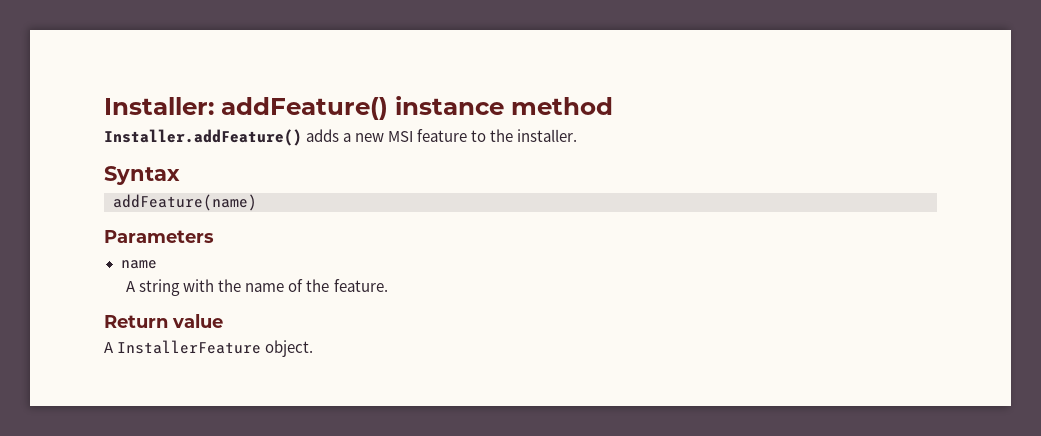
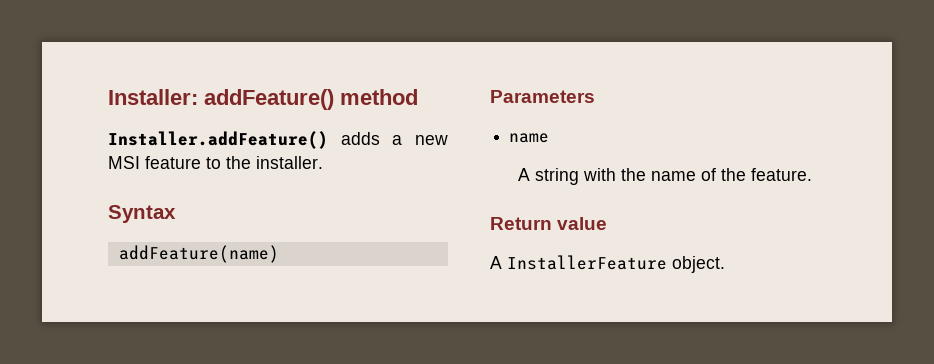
[395,96,504,115] instance -> (334, 99) none

